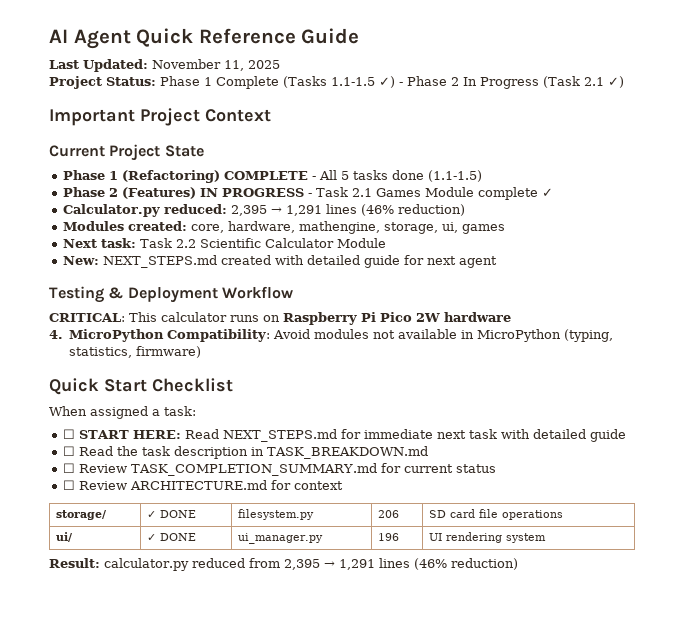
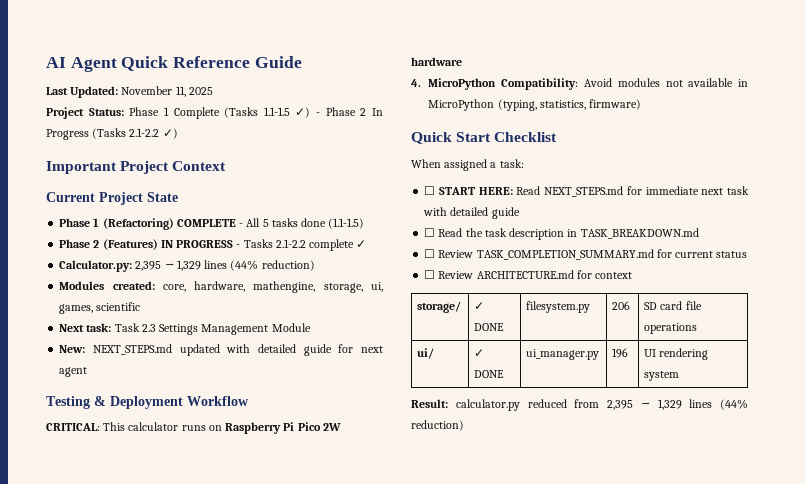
[543,76,604,88] (Task 2.1 -> [92,128,160,139] (Tasks 2.1-2.2
[315,187,553,200] [62,204,394,217] Task 2.1 Games Module complete ✓ // Calculator.py reduced: 2,395 → 1,291 lines (46% -> [243,239,367,251] [59,260,259,272] Tasks 2.1-2.2 complete ✓ // Calculator.py: 2,395 → 1,329 lines (44%
[461,224,505,234] games -> [59,302,141,314] games, scientific
[175,238,334,248] 2.2 Scientific Calculator -> [141,324,269,335] 2.3 Settings Management
[220,255,271,265] created -> [179,344,220,356] updated
[338,558,447,570] 1,291 lines (46% -> [657,399,748,410] 1,329 lines (44%

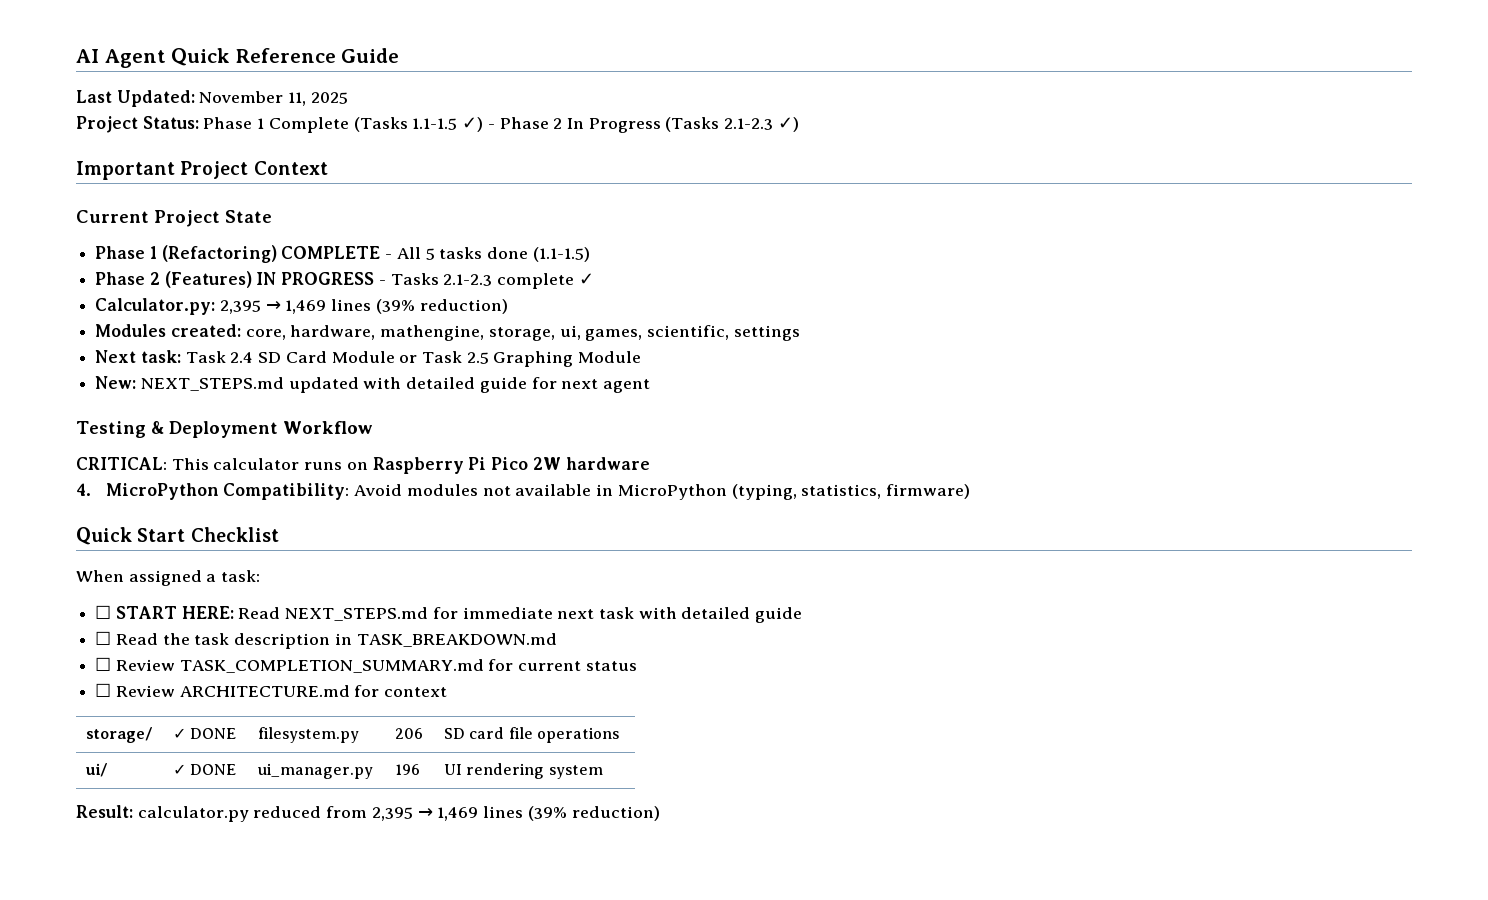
[129,128,160,137] 2.1-2.2 -> [724,118,774,130] 2.1-2.3
[275,239,306,248] 2.1-2.2 -> [443,274,493,286] 2.1-2.3
[176,260,259,271] 1,329 lines (44% -> [285,299,415,314] 1,469 lines (39%
[96,302,141,311] scientific -> [647,325,800,341] scientific, settings
[141,324,269,335] 2.3 Settings Management -> [230,351,574,367] 2.4 SD Card Module or Task 2.5 Graphing
[657,399,748,410] 1,329 lines (44% -> [437,806,567,821] 1,469 lines (39%

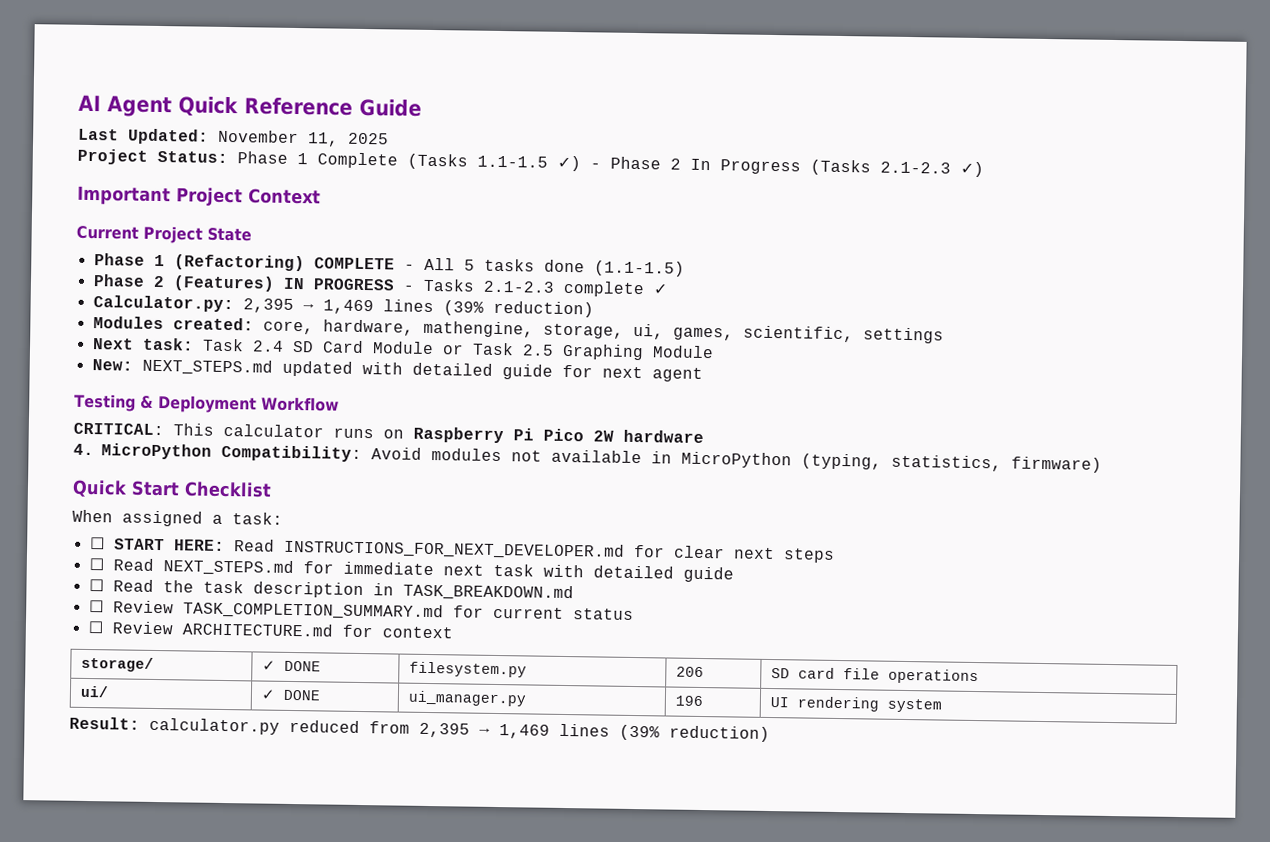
(281, 613) none -> [282,539,835,563] [88,558,154,571] INSTRUCTIONS_FOR_NEXT_DEVELOPER.md for clear next steps // ☐ Read

